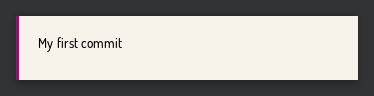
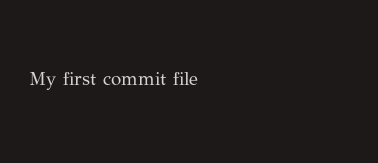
(123, 43) none -> [173,72,198,85] file

